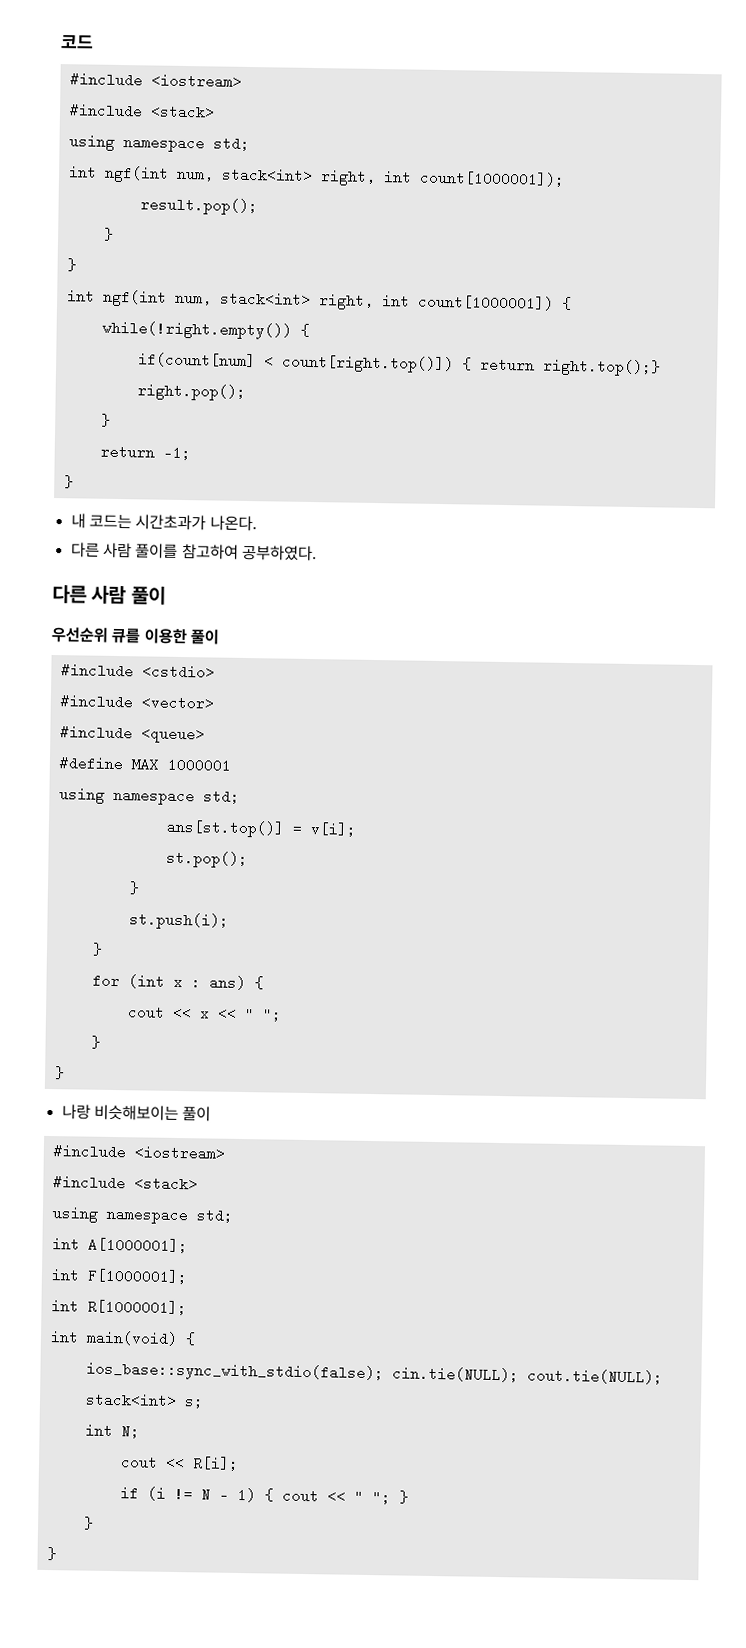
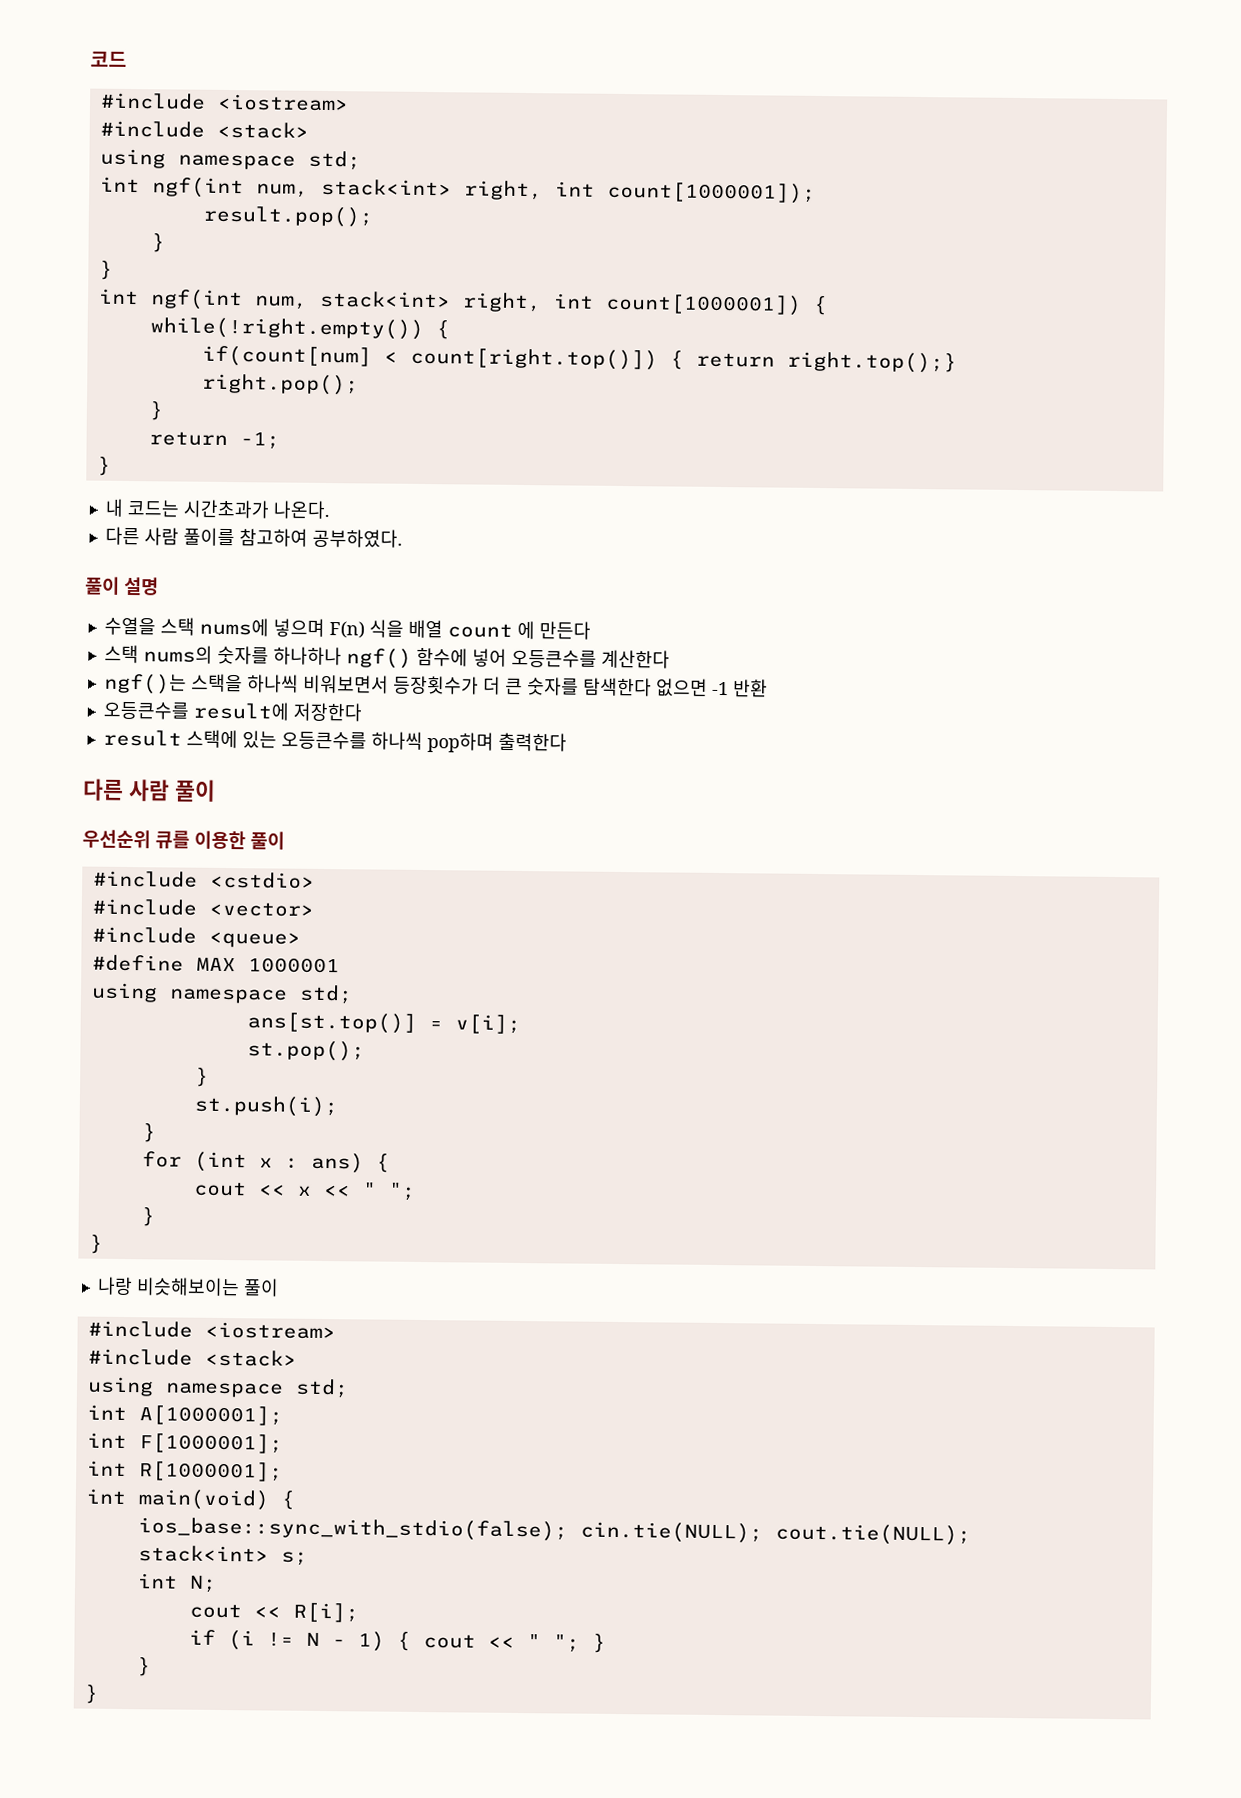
(317, 553) none -> [85,576,159,596] [103,616,591,640] [103,644,670,669] [103,673,768,698] [102,701,362,722] [102,729,567,753] // 풀이 설명 // 수열을 스택 nums에 넣으며 F(n) 식을 배열 count 에 만든다 // 스택 nums의 숫자를 하나하나 ngf() 함수에 넣어 오등큰수를 계산한다 // ngf()는 스택을 하나씩 비워보면서 등장횟수가 더 큰 숫자를 탐색한다 없으면 -1 반환 // 오등큰수를 result에 저장한다 // result 스택에 있는 오등큰수를 하나씩 pop하며 출력한다

